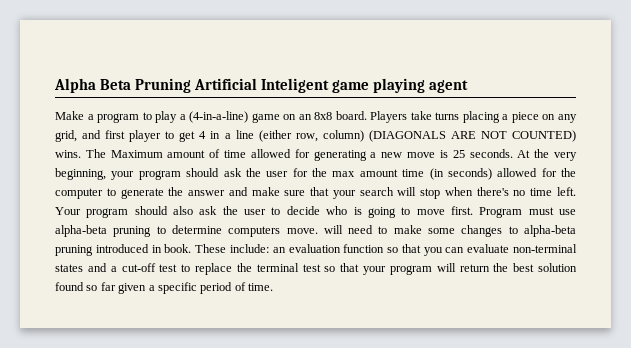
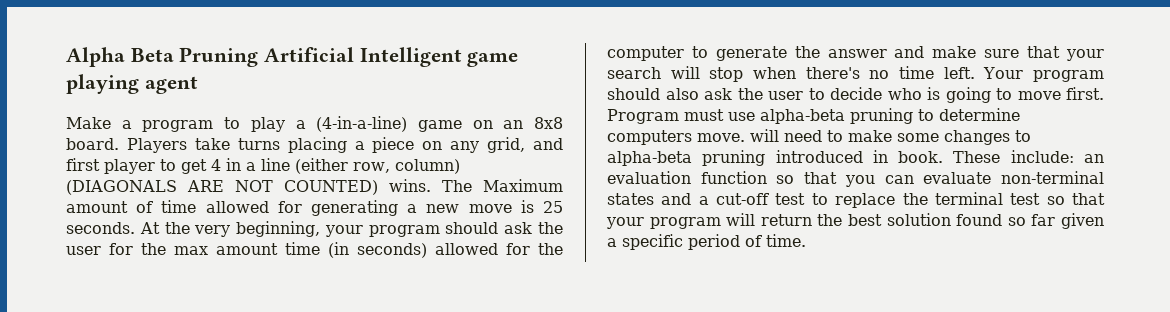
[261,78,330,93] Inteligent -> [359,47,462,67] Intelligent

